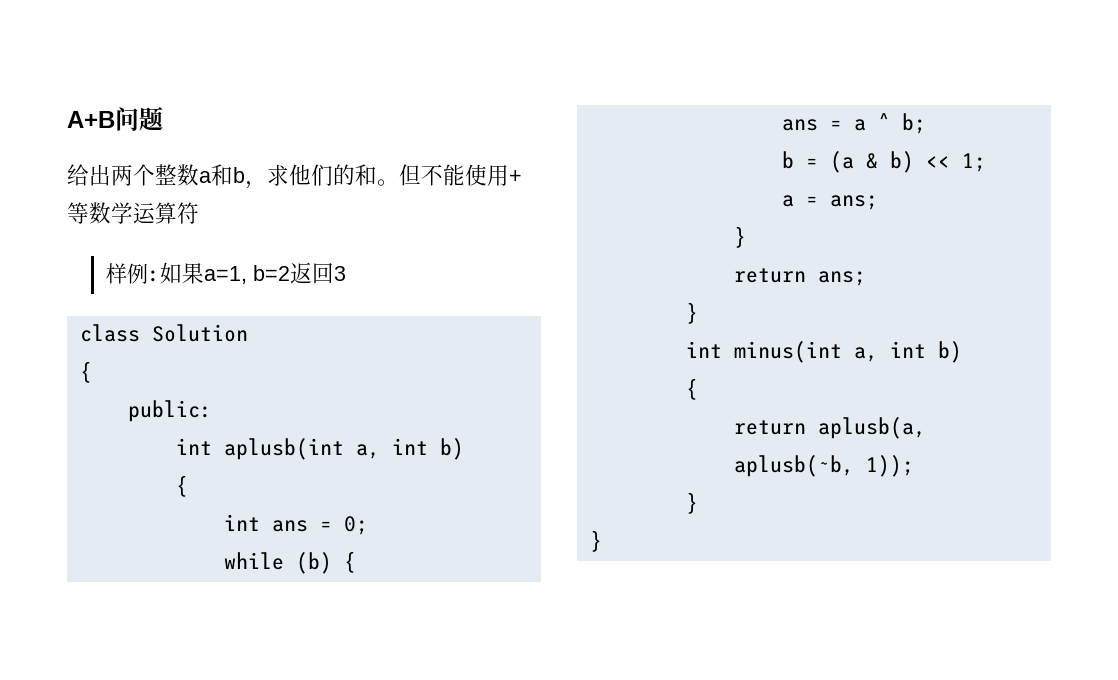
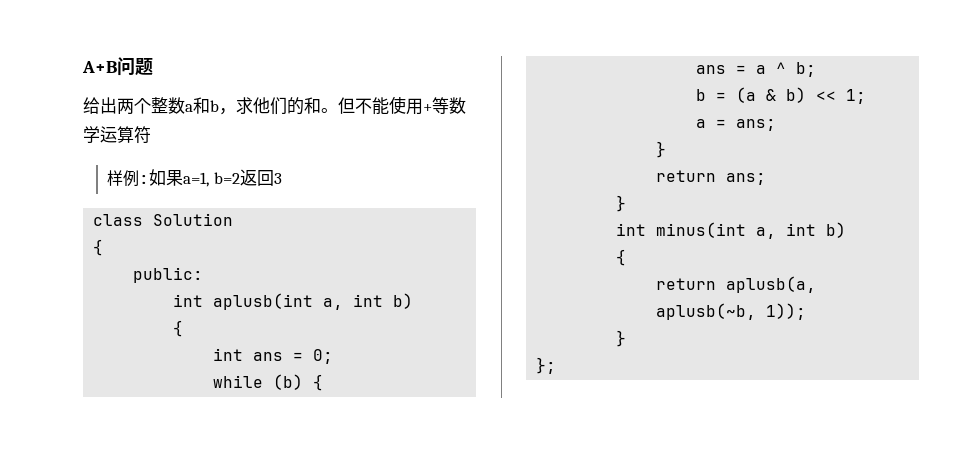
[589,530,602,552] } -> [536,357,557,374] };

